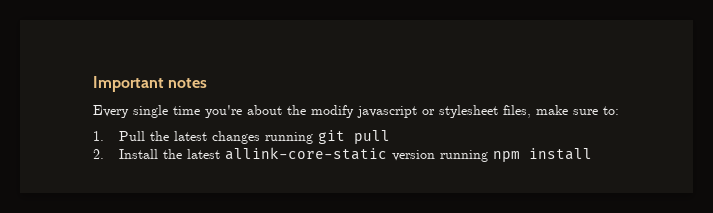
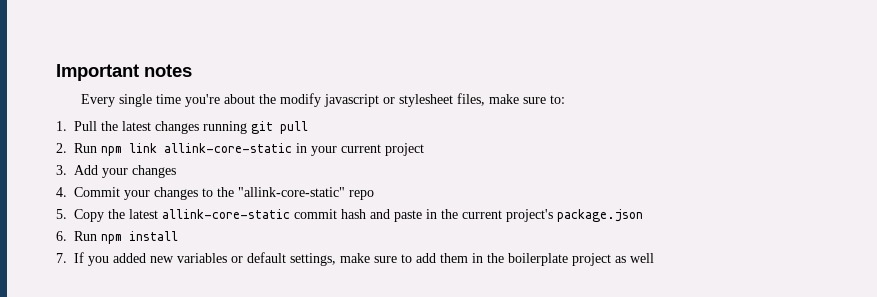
[119,147,593,162] Install the latest allink-core-static version running npm install -> [74,143,424,156] [56,165,176,178] [56,187,374,200] [56,209,643,222] [56,231,178,244] [56,252,654,266] Run npm link allink-core-static in your current project // 3. Add your changes // 4. Commit your changes to the "allink-core-static" repo // 5. Copy the latest allink-core-static commit hash and paste in the current project's package.json // 6. Run npm install // 7. If you added new variables or default settings, make sure to add them in the boilerplate project as well

